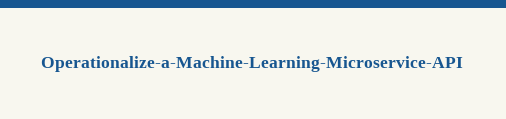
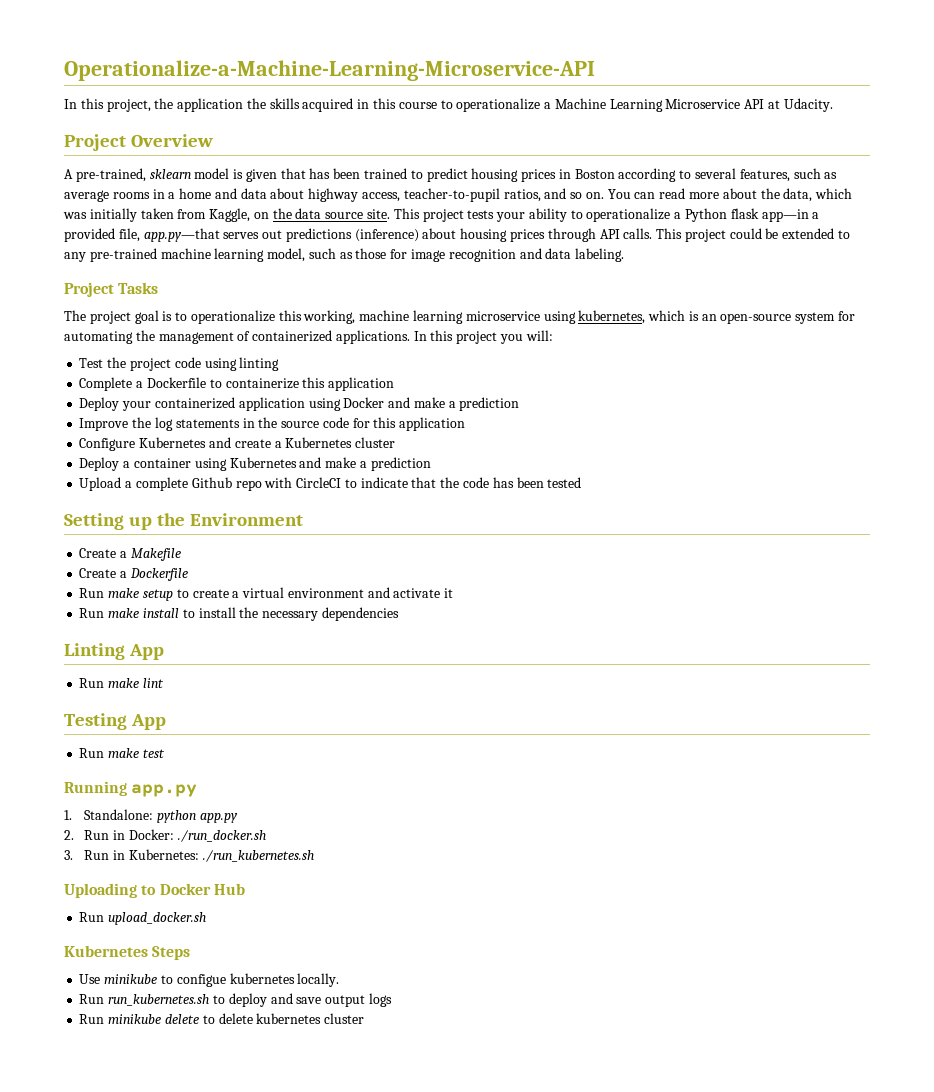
(463, 64) none -> [64,98,833,112] [64,134,214,151] [64,168,838,182] [64,188,853,202] [63,208,820,222] [64,228,851,242] [64,248,625,262] [64,282,159,297] [64,310,856,324] [64,330,553,344] [79,357,280,371] [79,377,395,391] [79,397,520,411] [79,417,466,431] [79,437,396,451] [79,457,431,471] [79,477,582,491] [64,513,304,530] [79,548,181,561] [79,568,188,581] [79,587,454,601] [79,607,399,621] [64,643,165,660] [79,678,164,688] [64,713,167,730] [79,748,165,758] [64,781,198,797] [64,809,238,823] [64,829,266,842] [64,849,314,862] [64,883,245,898] [79,912,207,925] [64,945,191,960] [79,973,340,987] [79,993,392,1007] [79,1013,365,1024] // In this project, the application the skills acquired in this course to operationalize a Machine Learning Microservice API at Udacity. // Project Overview // A pre-trained, sklearn model is given that has been trained to predict housing prices in Boston according to several features, such as average rooms in a home and data about highway access, teacher-to-pupil ratios, and so on. You can read more about the data, which was initially taken from Kaggle, on the data source site. This project tests your ability to operationalize a Python flask app—in a provided file, app.py—that serves out predictions (inference) about housing prices through API calls. This project could be extended to any pre-trained machine learning model, such as those for image recognition and data labeling. // Project Tasks // The project goal is to operationalize this working, machine learning microservice using kubernetes, which is an open-source system for automating the management of containerized applications. In this project you will: // Test the project code using linting // Complete a Dockerfile to containerize this application // Deploy your containerized application using Docker and make a prediction // Improve the log statements in the source code for this application // Configure Kubernetes and create a Kubernetes cluster // Deploy a container using Kubernetes and make a prediction // Upload a complete Github repo with CircleCI to indicate that the code has been tested // Setting up the Environment // Create a Makefile // Create a Dockerfile // Run make setup to create a virtual environment and activate it // Run make install to install the necessary dependencies // Linting App // Run make lint // Testing App // Run make test // Running app.py // 1. Standalone: python app.py // 2. Run in Docker: ./run_docker.sh // 3. Run in Kubernetes: ./run_kubernetes.sh // Uploading to Docker Hub // Run upload_docker.sh // Kubernetes Steps // Use minikube to configue kubernetes locally. // Run run_kubernetes.sh to deploy and save output logs // Run minikube delete to delete kubernetes cluster

